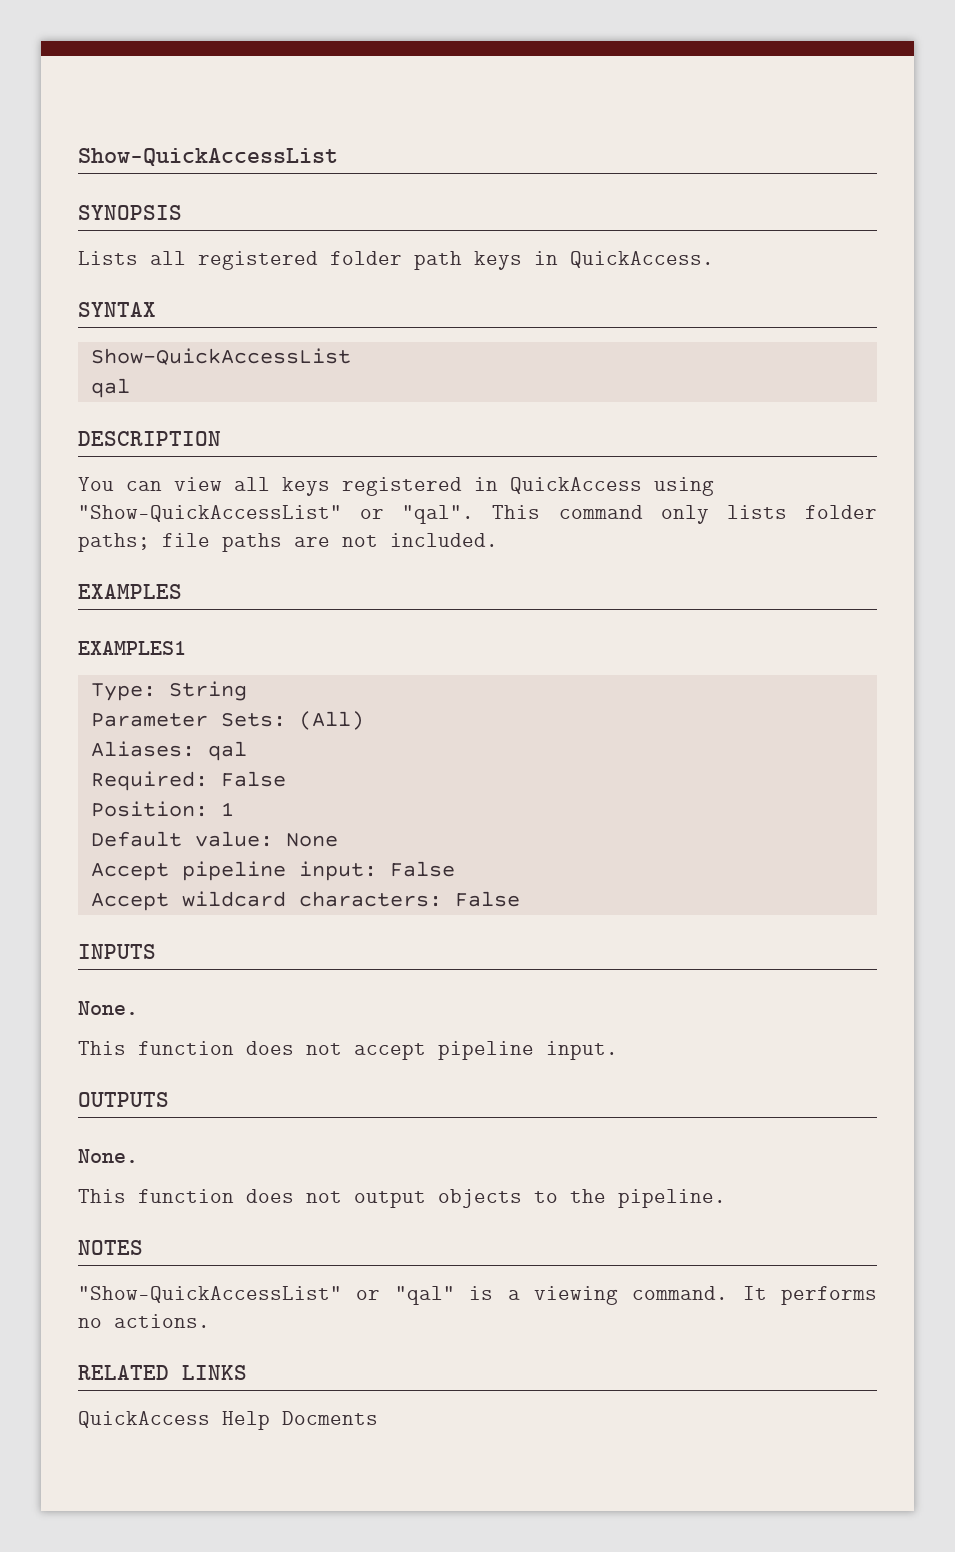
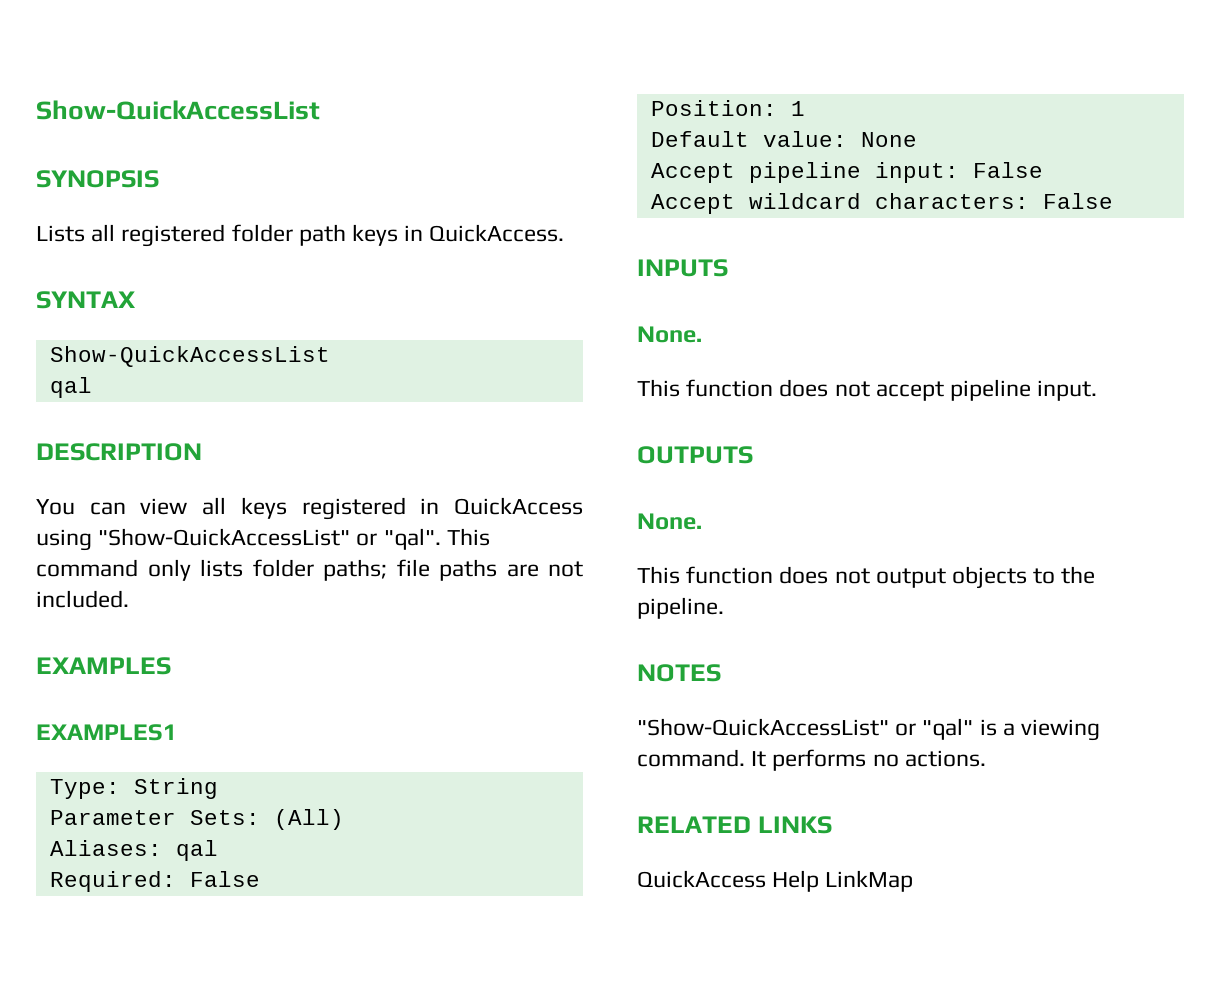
[282,1411,378,1425] Docments -> [825,870,914,892] LinkMap

